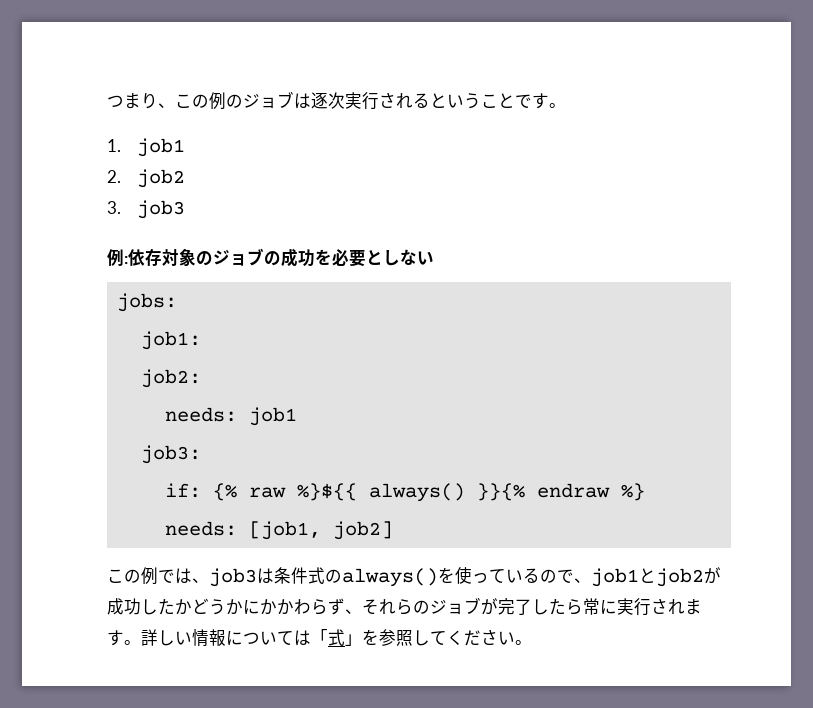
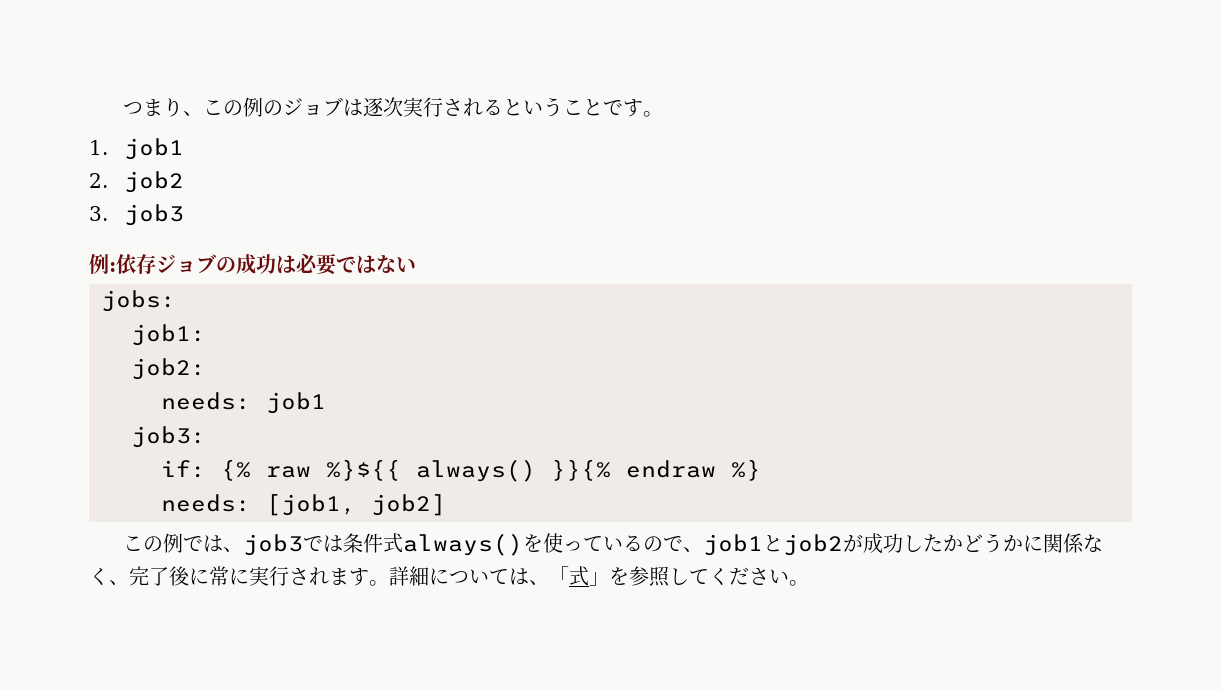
[162,248,213,266] 対象の -> (156, 264) none
[315,249,400,267] を必要とし -> [276,254,376,275] は必要では
(257, 577) none -> [302,536,323,551] で
[325,569,342,583] の -> (403, 543) none
[260,597,583,615] かかわらず、それらのジョブが完了したら -> [1042,533,1103,553] [89,566,209,586] 関係なく、完了後に
[158,629,226,647] しい情報 -> [409,566,429,586] 細
(311, 638) none -> [529,580,549,585] 、

